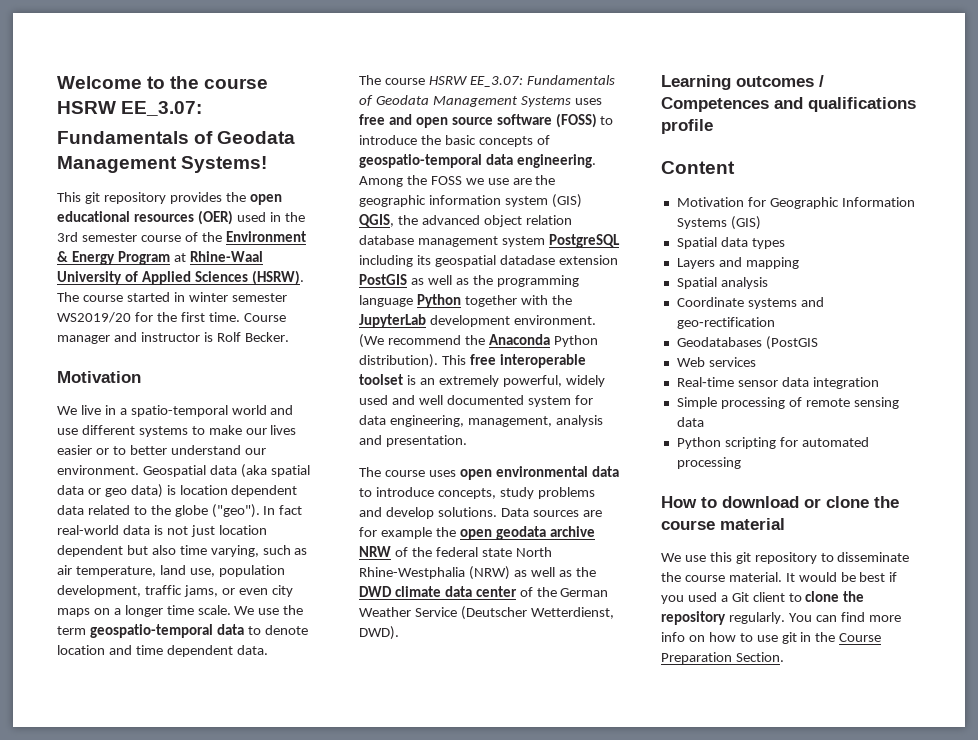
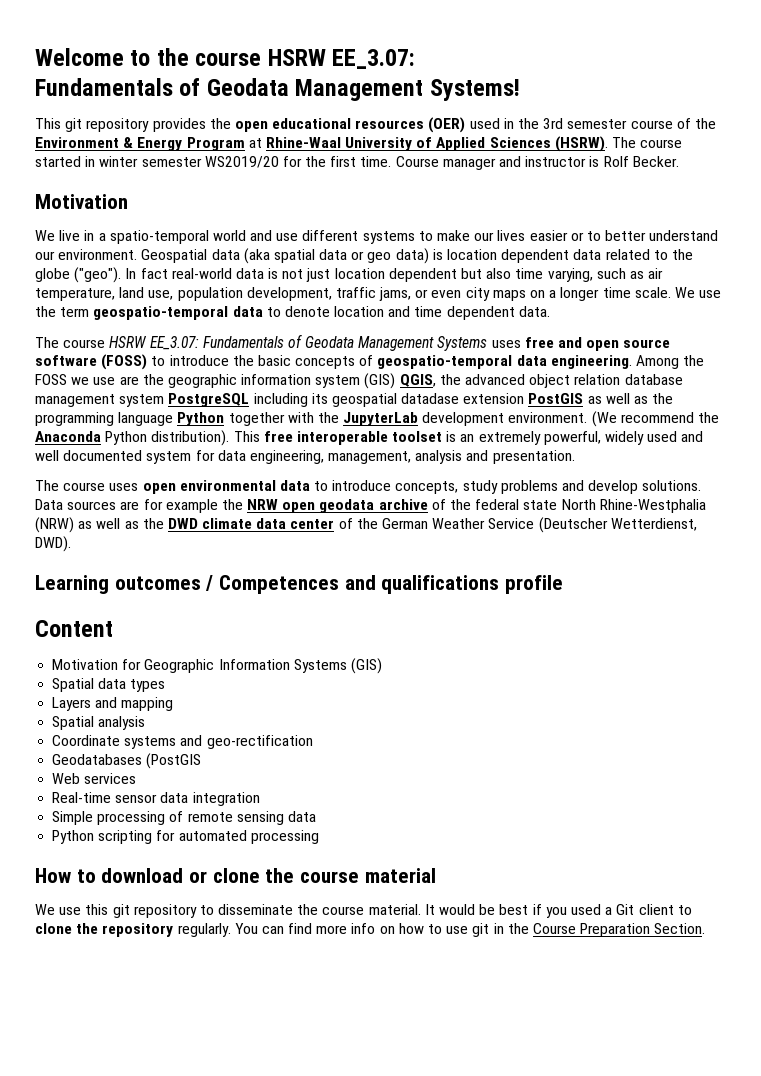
(456, 532) none -> [247,499,279,510] NRW
[359,546,391,557] NRW -> (428, 504) none

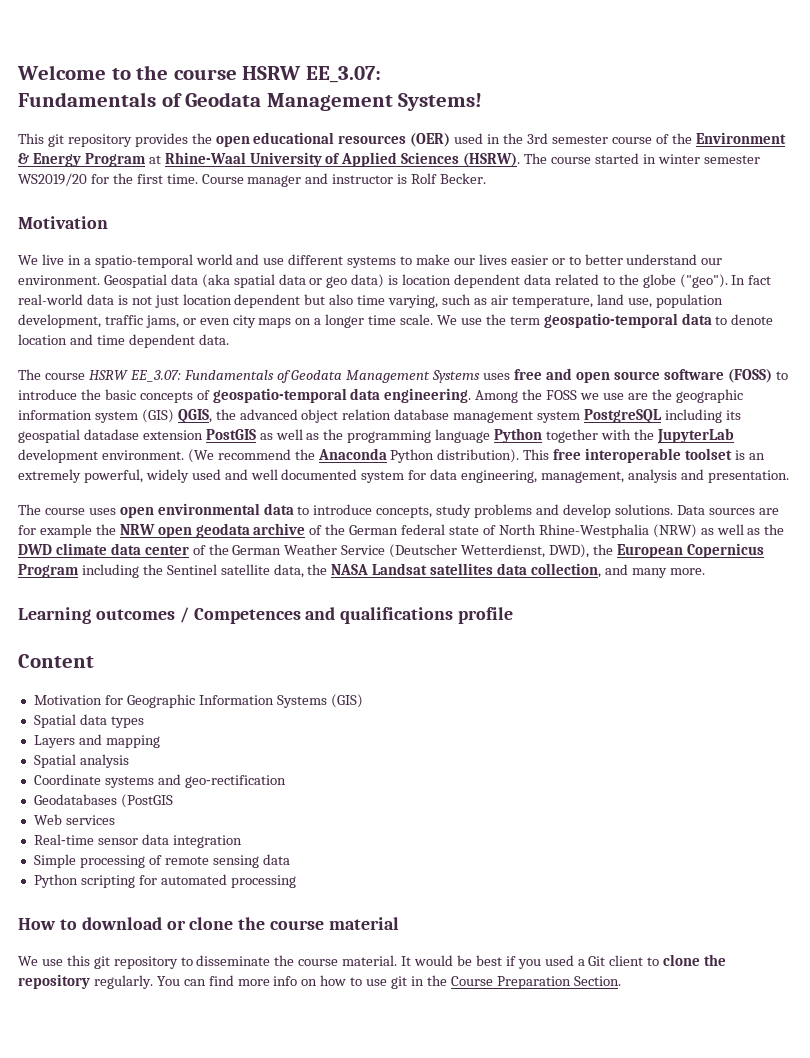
(472, 504) none -> [349,525,399,535] German
(558, 505) none -> [482,525,496,535] of
[35,536,71,552] DWD). -> [549,543,764,558] [18,563,705,578] DWD), the European Copernicus Program including the Sentinel satellite data, the NASA Landsat satellites data collection, and many more.

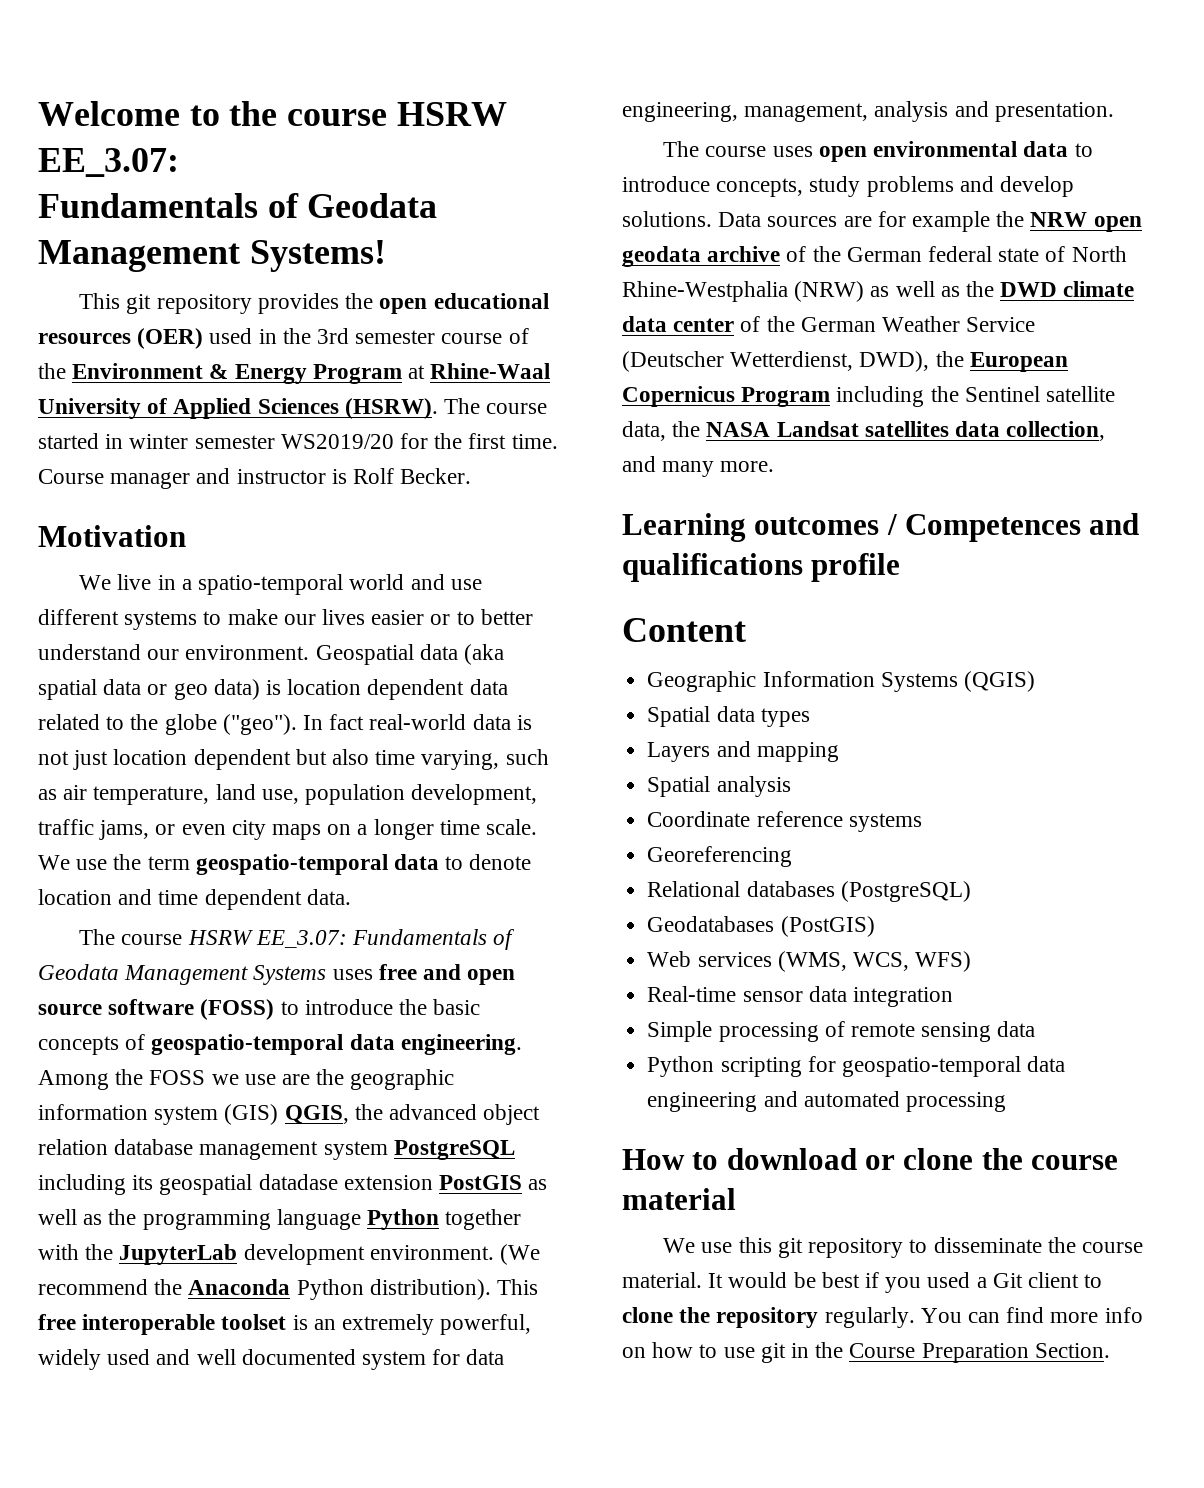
[33,695,123,705] Motivation for -> (746, 630) none
[330,694,363,708] (GIS) -> [963,671,1035,692] (QGIS)
[104,774,286,788] systems and geo‐rectification -> [756,811,922,832] [647,846,793,867] [647,881,971,902] reference systems // Georeferencing // Relational databases (PostgreSQL)
[120,794,173,808] (PostGIS -> [780,916,875,937] (PostGIS)
(115, 820) none -> [777,951,972,972] (WMS, WCS, WFS)
(157, 880) none -> [841,1056,1066,1077] [647,1091,798,1112] geospatio-temporal data engineering and

